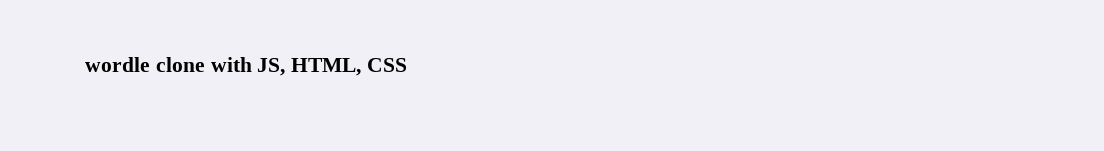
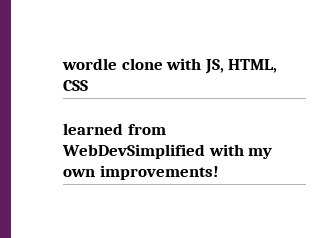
(408, 65) none -> [63,123,166,135] [62,144,273,159] [63,165,219,180] // learned from WebDevSimplified with my own improvements!

